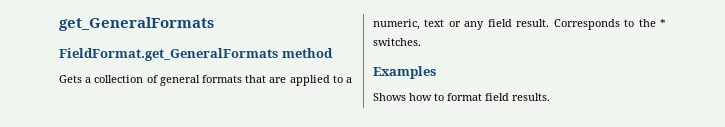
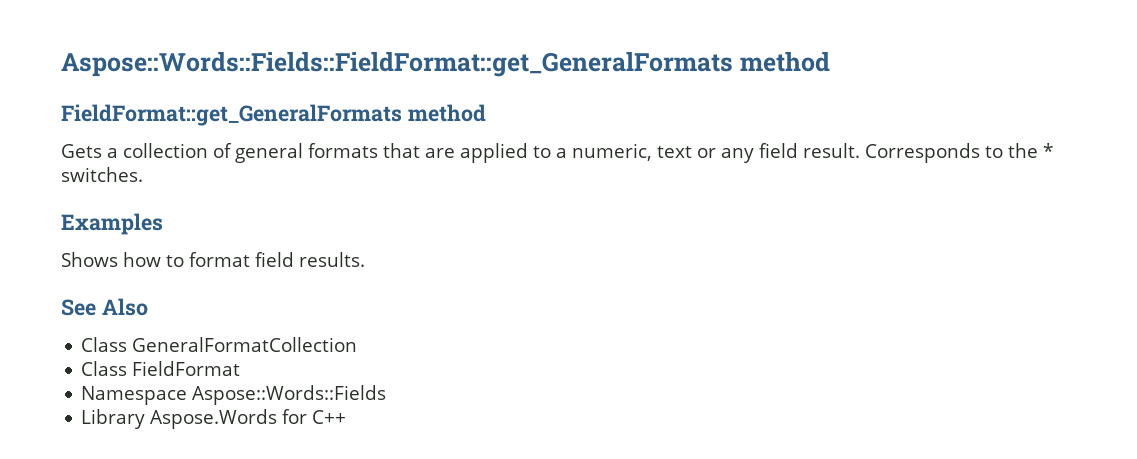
[59,17,214,31] [59,48,278,61] get_GeneralFormats // FieldFormat.get_GeneralFormats -> [61,51,830,77] [61,104,402,126] Aspose::Words::Fields::FieldFormat::get_GeneralFormats method // FieldFormat::get_GeneralFormats
(550, 97) none -> [61,298,148,316] [81,337,358,352] [81,361,241,376] [81,385,387,405] [81,409,347,429] // See Also // Class GeneralFormatCollection // Class FieldFormat // Namespace Aspose::Words::Fields // Library Aspose.Words for C++

